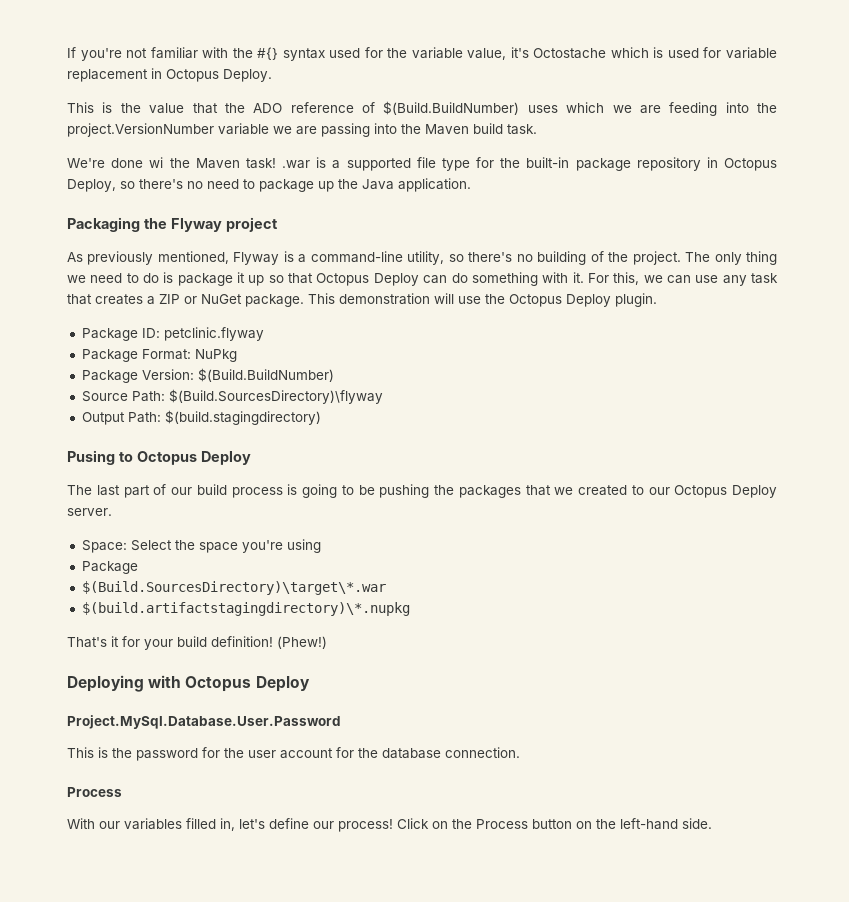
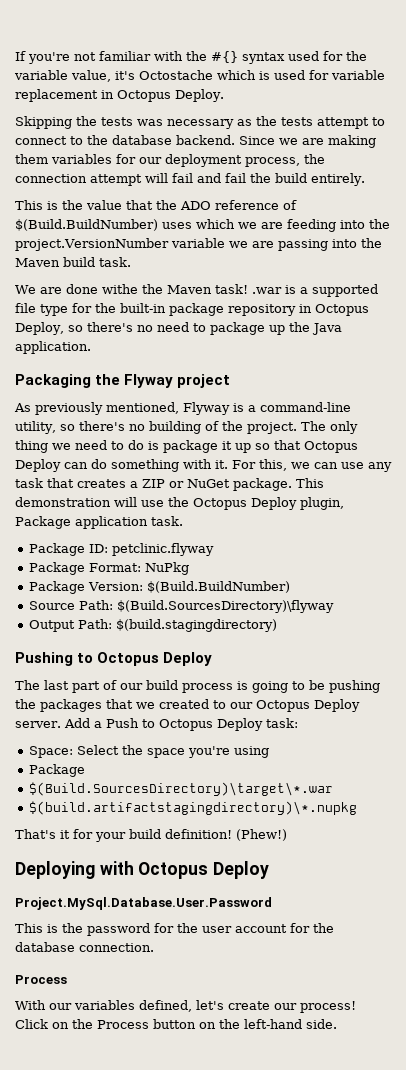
(272, 75) none -> [15,116,385,129] [15,135,376,148] [15,154,325,167] [15,173,365,186] // Skipping the tests was necessary as the tests attempt to connect to the database backend. Since we are making them variables for our deployment process, the connection attempt will fail and fail the build entirely.
[67,157,164,168] We're done wi -> [15,284,138,294] We are done withe
[615,293,657,307] plugin. -> [300,497,344,510] [15,516,183,529] plugin, Package application task.
[67,450,115,465] Pusing -> [15,652,73,666] Pushing
(112, 512) none -> [63,718,298,731] Add a Push to Octopus Deploy task:
[186,818,309,831] filled in, let's define -> [139,1000,270,1012] defined, let's create

